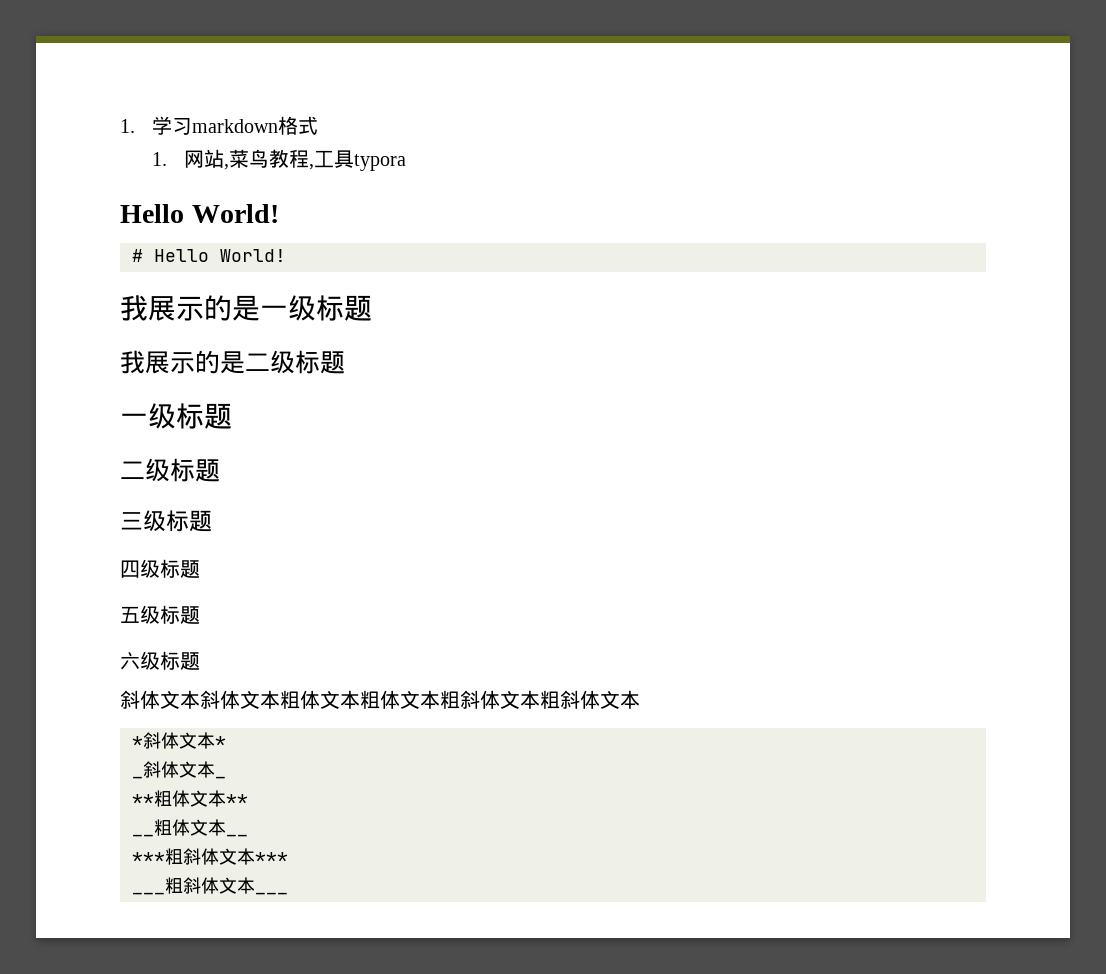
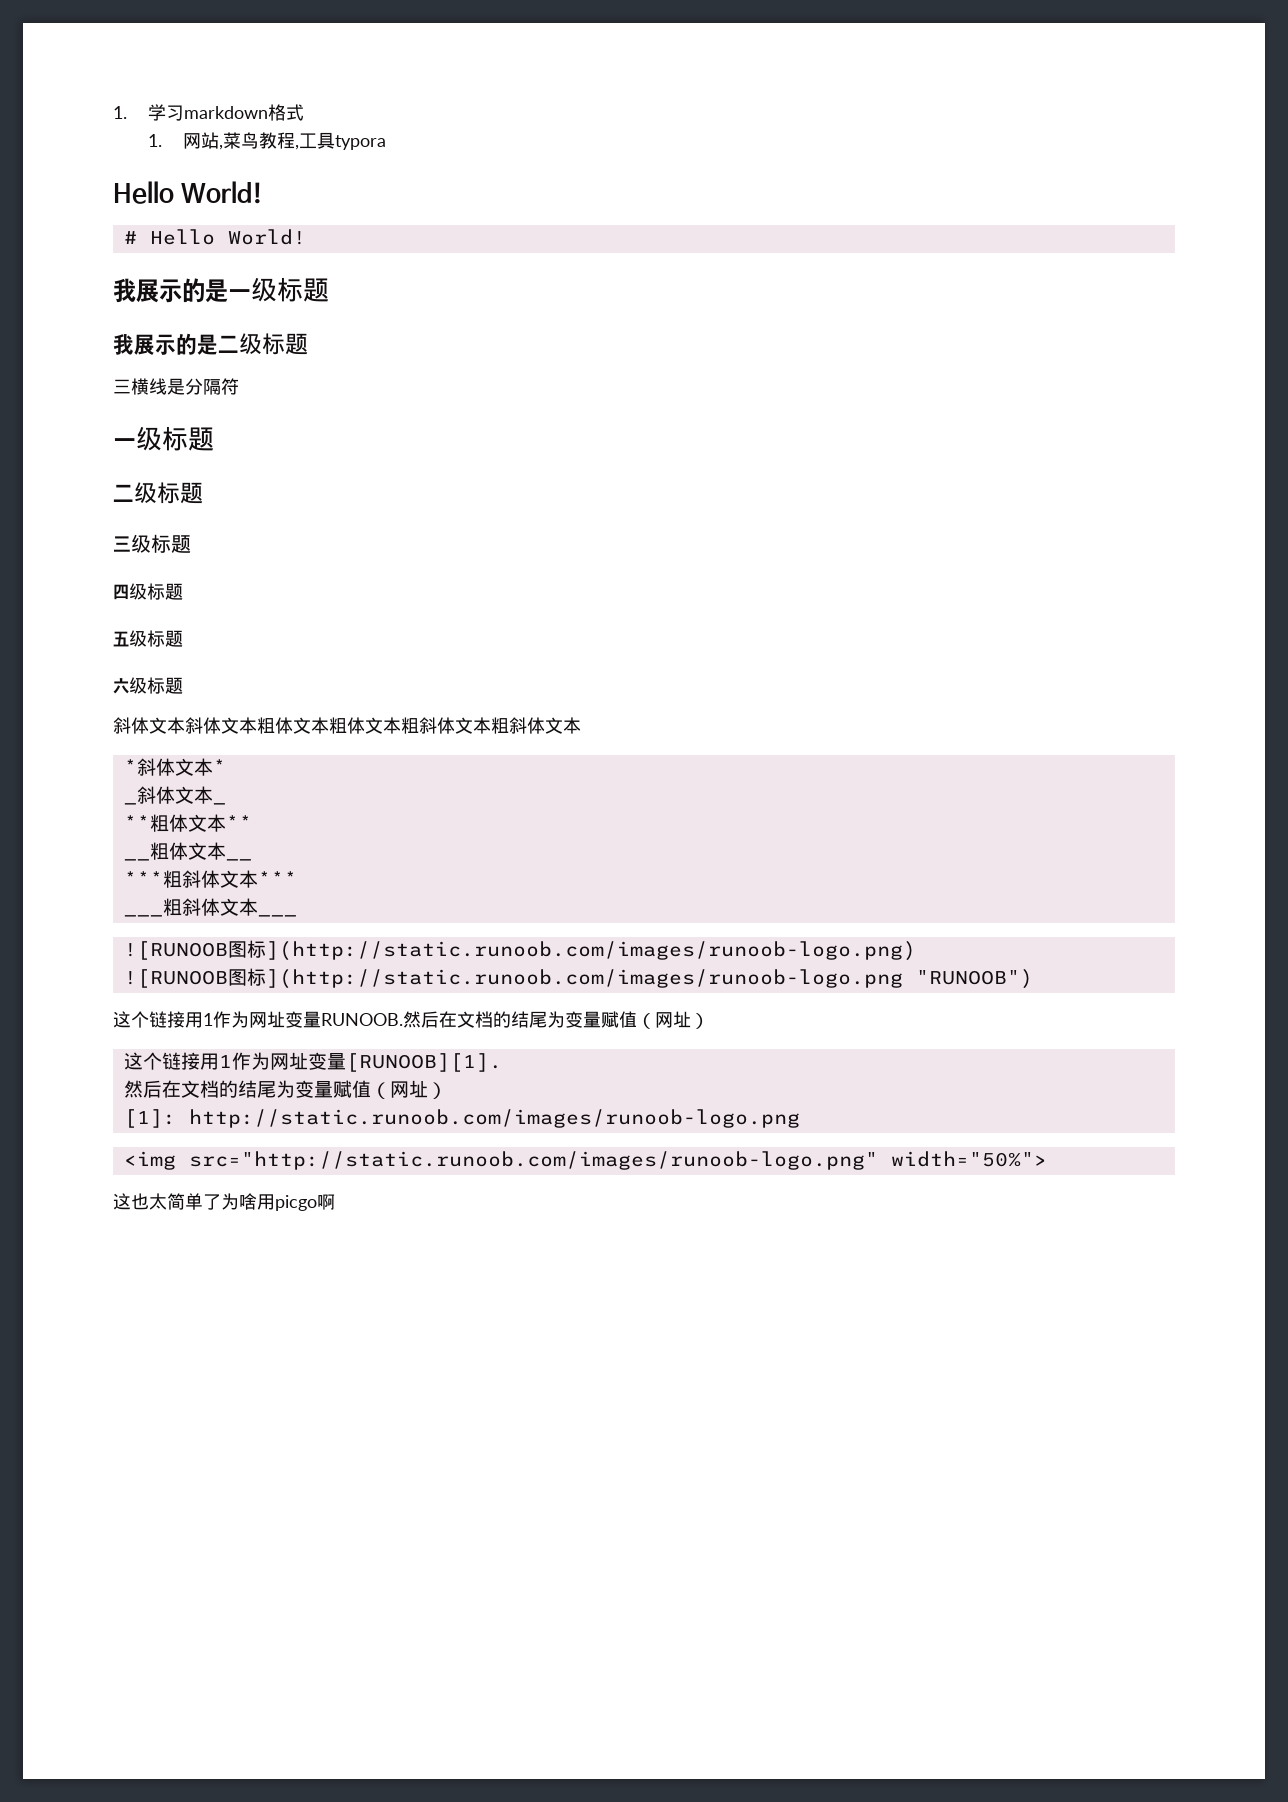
(345, 362) none -> [113,378,239,395] // 三横线是分隔符
(288, 893) none -> [123,940,916,961] [123,968,1033,989] [113,1011,709,1029] [123,1052,502,1072] [123,1080,447,1099] [123,1109,800,1128] [123,1151,1047,1170] [113,1193,335,1211] // ![RUNOOB图标](http://static.runoob.com/images/runoob-logo.png) // ![RUNOOB图标](http://static.runoob.com/images/runoob-logo.png "RUNOOB") // 这个链接用1作为网址变量RUNOOB.然后在文档的结尾为变量赋值（网址） // 这个链接用1作为网址变量[RUNOOB][1]. // 然后在文档的结尾为变量赋值（网址） // [1]: http://static.runoob.com/images/runoob-logo.png // <img src="http://static.runoob.com/images/runoob-logo.png" width="50%"> // 这也太简单了为啥用picgo啊

